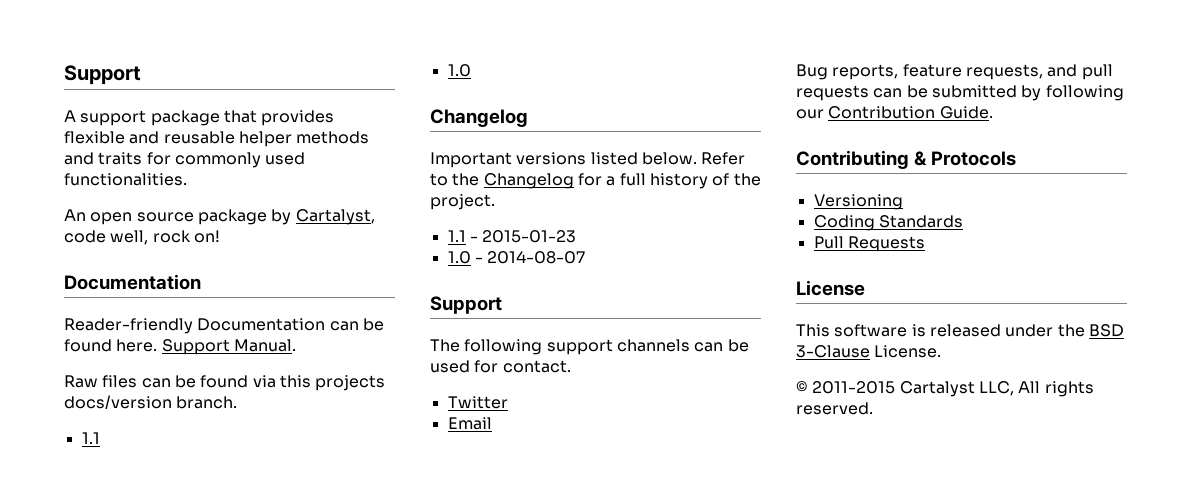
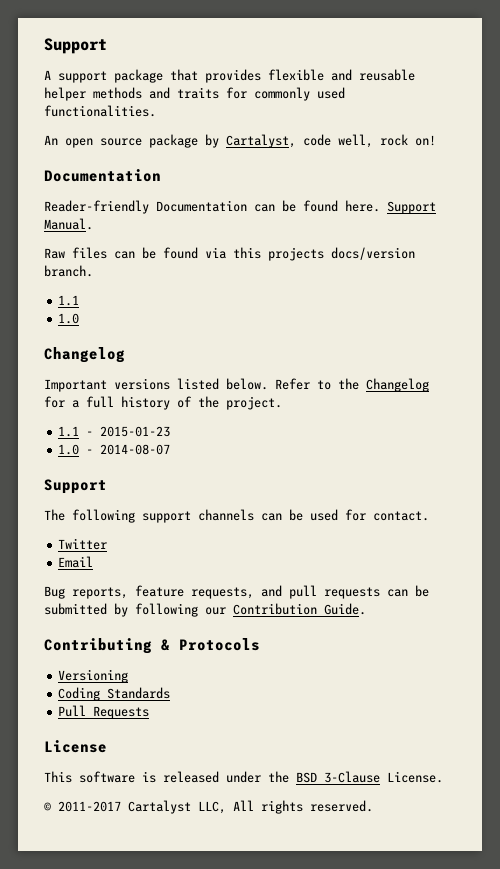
[812,381,896,394] 2011-2015 -> [58,801,121,812] 2011-2017

